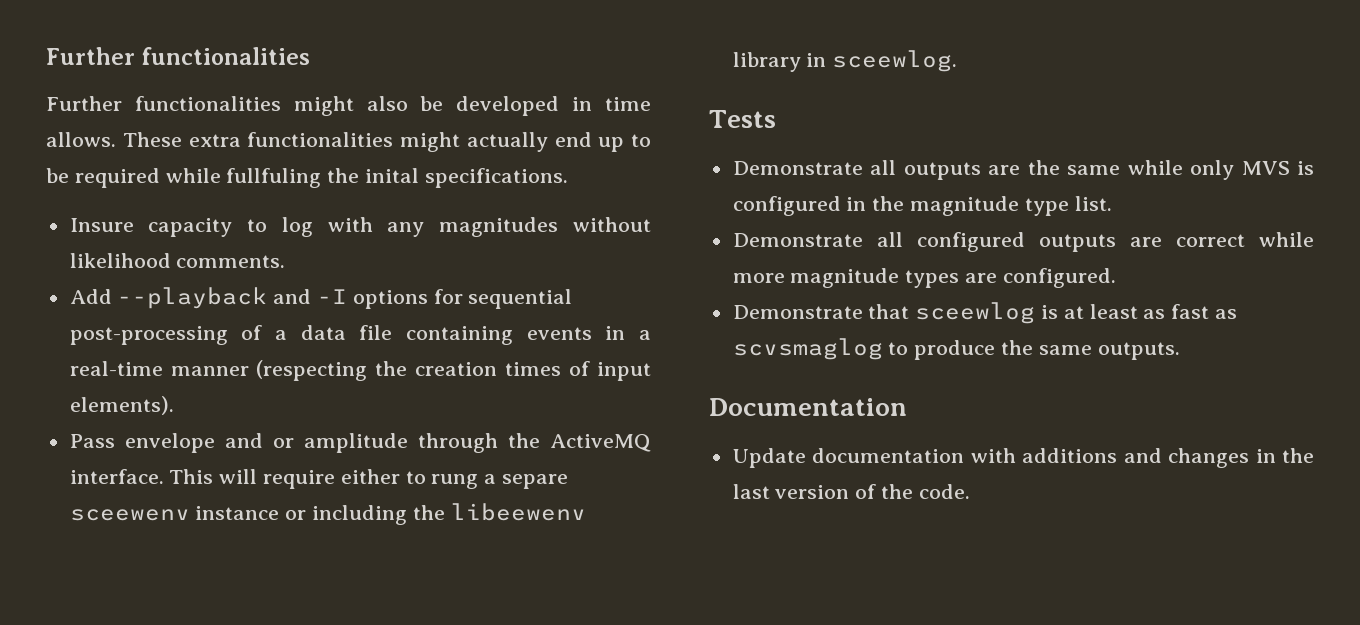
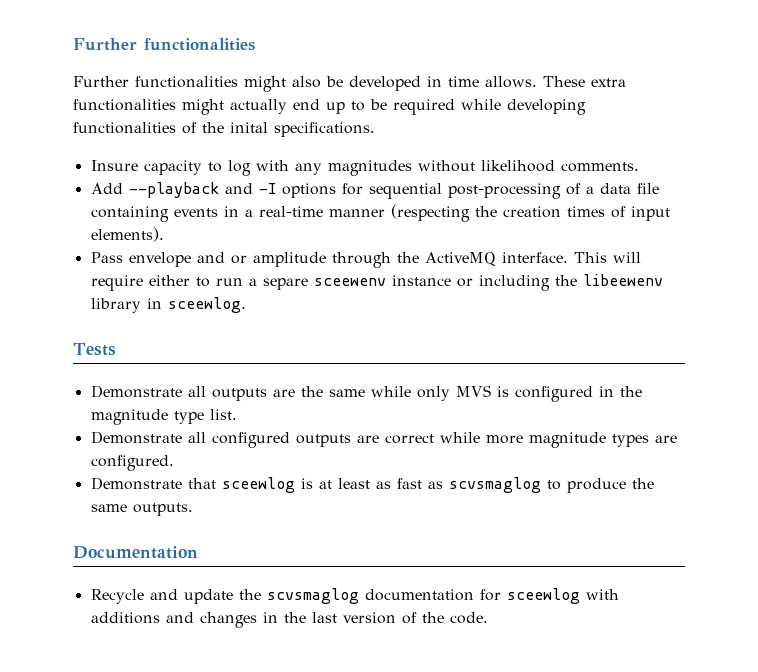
[226,168,322,188] fullfuling -> [507,99,586,115] [73,122,197,134] developing functionalities of
[431,474,479,489] rung -> [215,278,243,286] run
[732,448,965,468] Update documentation -> [90,588,580,604] Recycle and update the scvsmaglog documentation for sceewlog

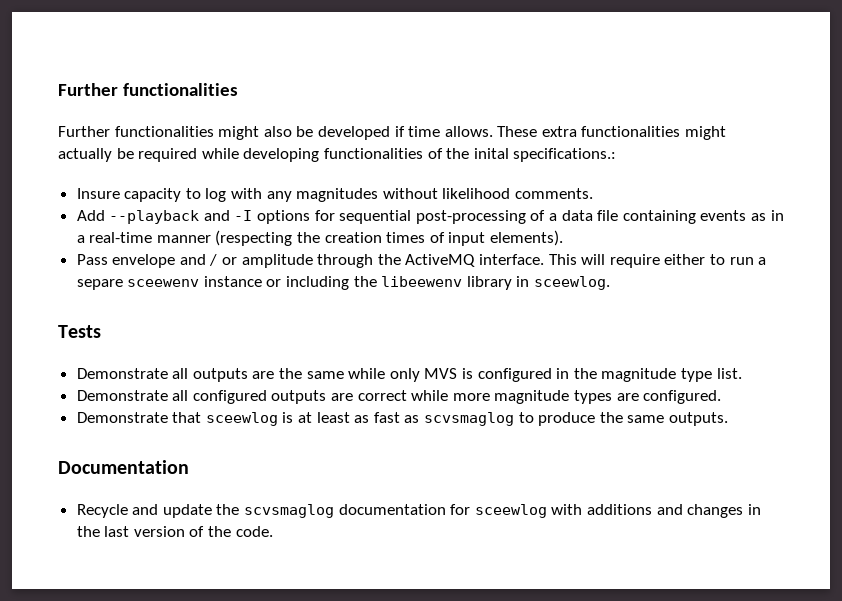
[427,76,442,87] in -> [394,126,405,137] if
[293,99,365,114] end up to -> (112, 155) none
[274,122,375,137] specifications. -> [513,148,617,162] specifications.:
(218, 212) none -> [750,213,766,221] as
(225, 257) none -> [209,254,218,266] /

